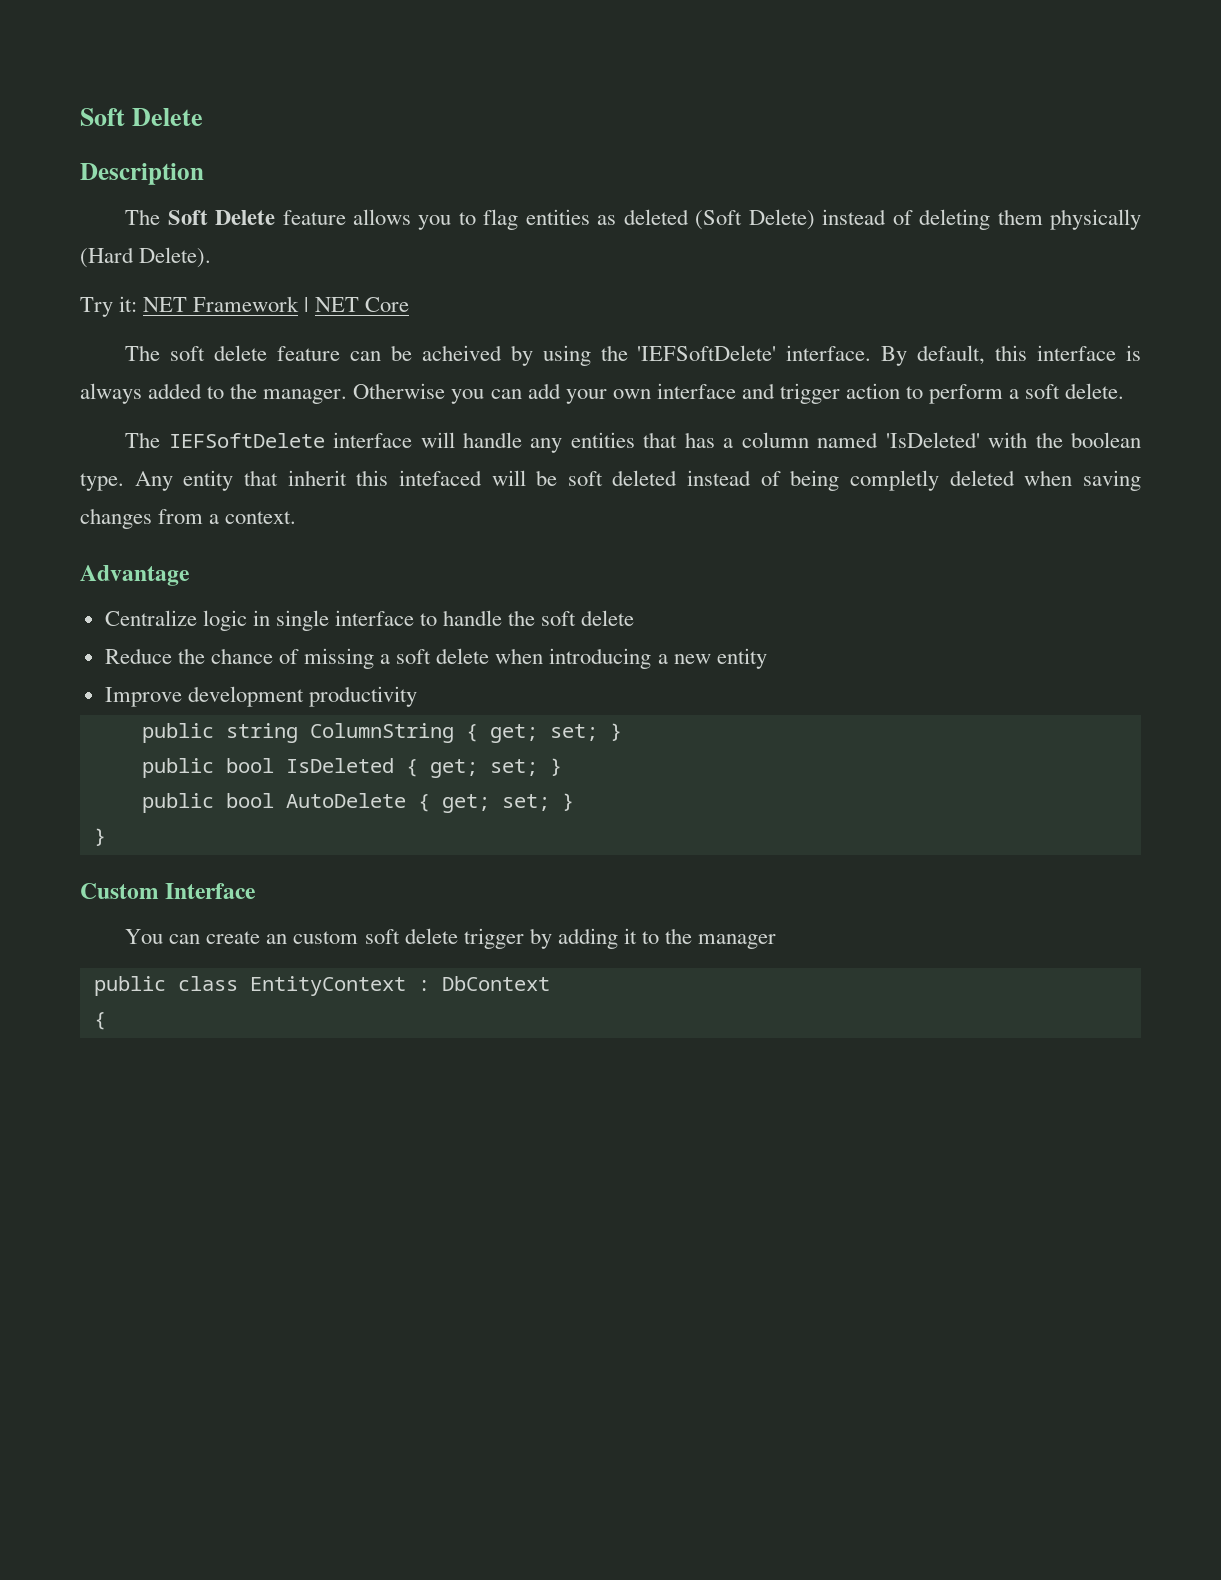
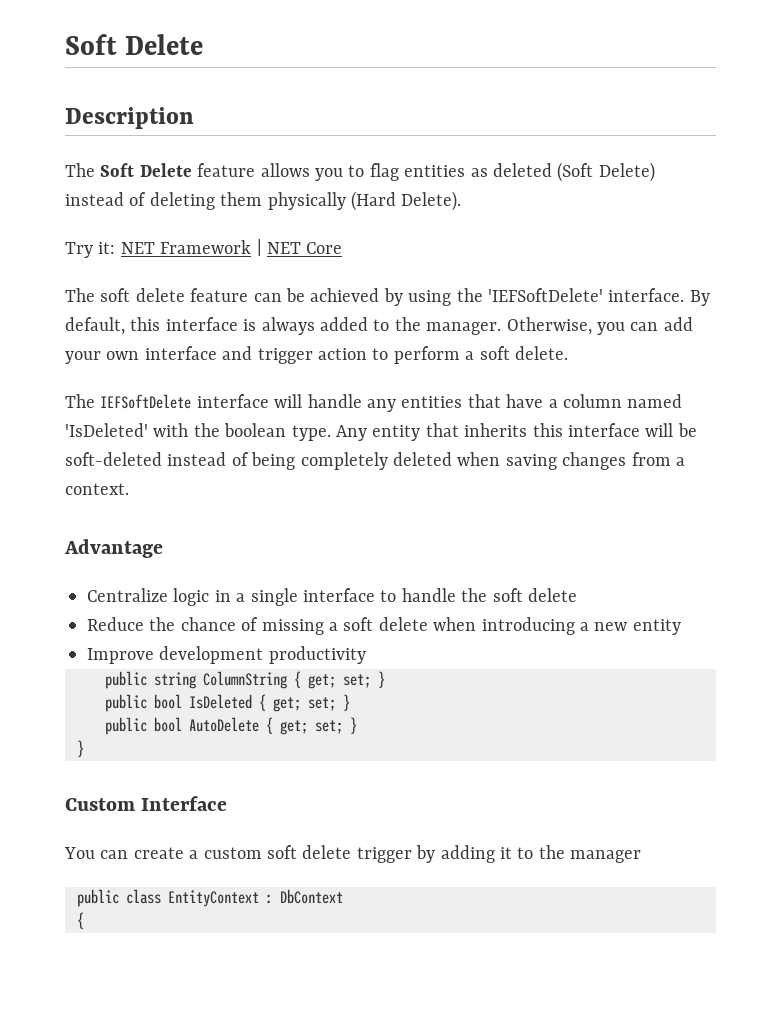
[421,345,502,361] acheived -> [310,288,380,302] achieved
[353,383,446,399] Otherwise -> [506,317,592,335] Otherwise,
[684,432,715,448] has -> [506,394,544,408] have
[287,470,678,486] inherit this intefaced will be soft deleted -> [464,423,697,437] [65,452,162,466] inherits this interface will be soft-deleted
[850,470,940,491] completly -> [300,452,388,470] completely
(270, 618) none -> [236,593,246,602] a
[266,934,288,944] an -> [189,850,199,859] a

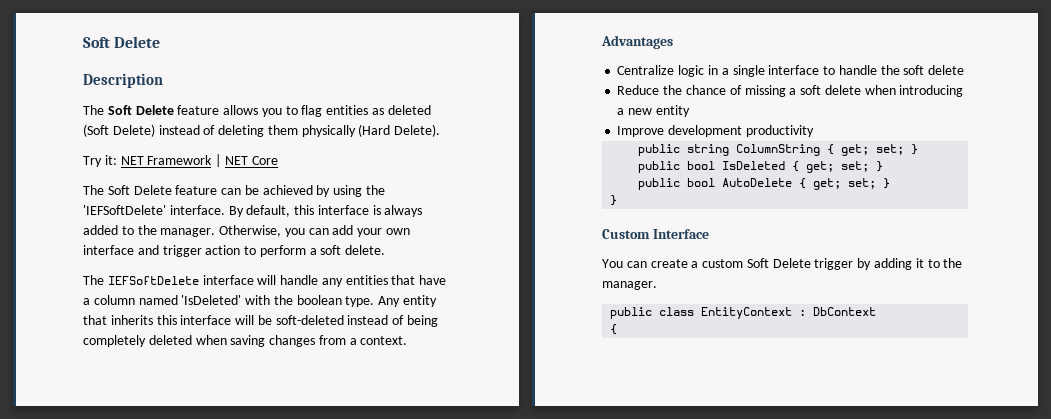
[100,288,185,302] soft delete -> [107,185,172,195] Soft Delete
[64,539,163,558] Advantage -> [601,35,673,49] Advantages
[267,845,352,859] soft delete -> [746,258,811,268] Soft Delete
[570,850,642,863] manager -> [602,281,657,290] manager.

